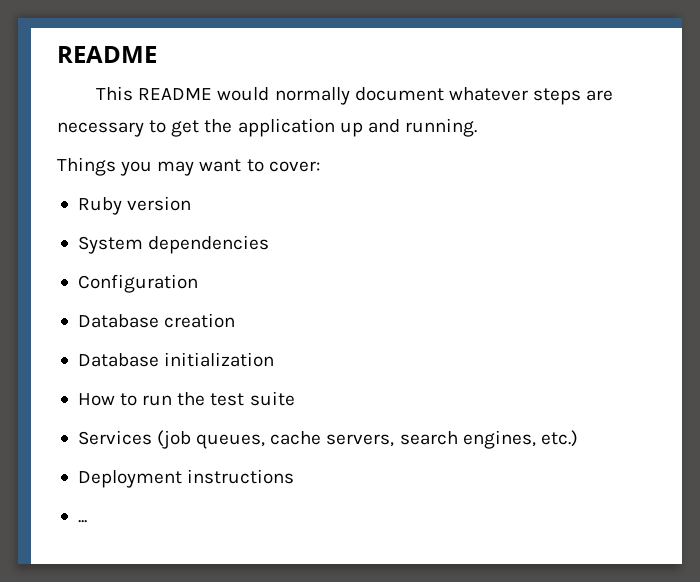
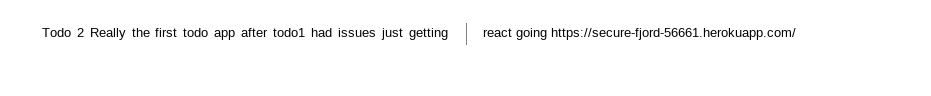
[57,46,157,63] [96,86,614,105] [57,118,477,137] [57,157,320,176] [77,196,192,215] [77,235,270,254] [77,274,198,293] [77,313,236,328] [77,352,275,367] [77,391,295,406] [77,430,578,449] [77,469,295,488] [77,520,87,523] README // This README would normally document whatever steps are necessary to get the application up and running. // Things you may want to cover: // Ruby version // System dependencies // Configuration // Database creation // Database initialization // How to run the test suite // Services (job queues, cache servers, search engines, etc.) // Deployment instructions // ... -> [41,28,796,40] Todo 2 Really the first todo app after todo1 had issues just getting react going https://secure-fjord-56661.herokuapp.com/

